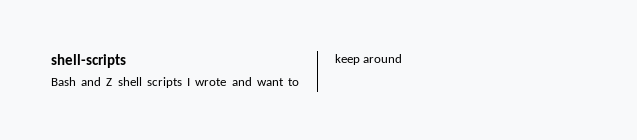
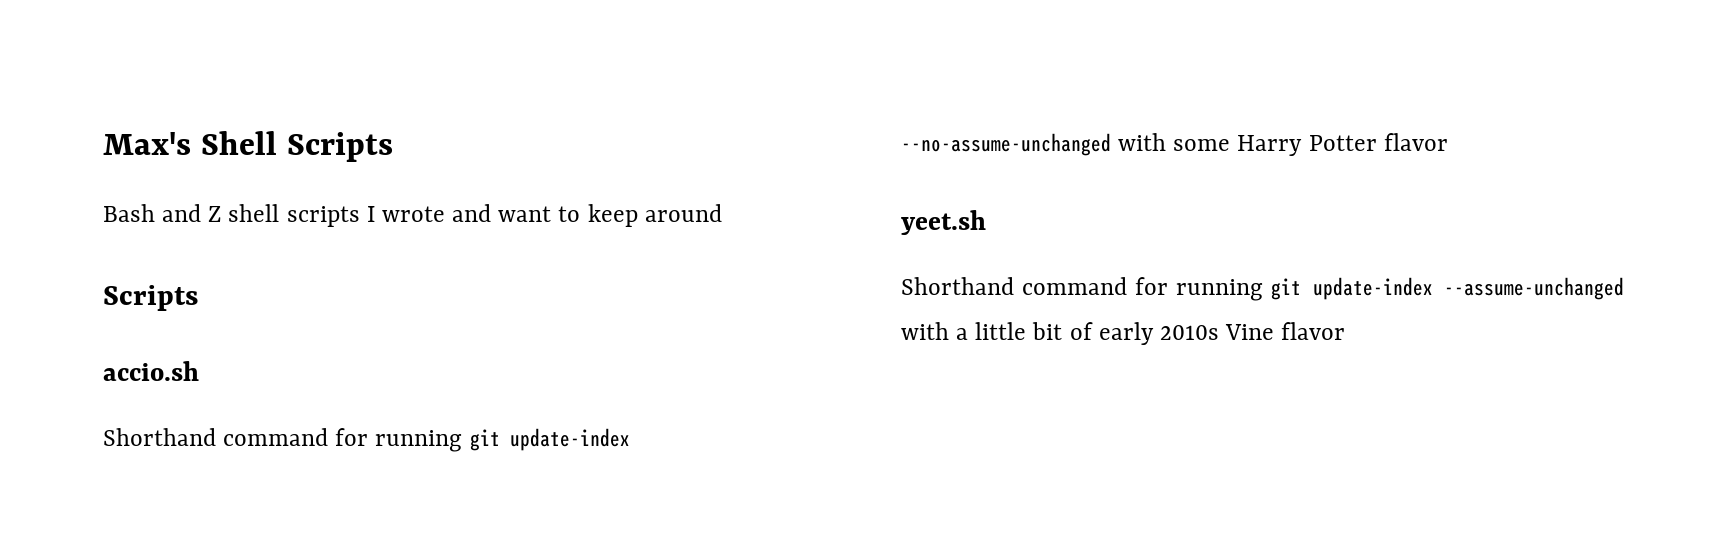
[51,54,126,68] shell-scripts -> [103,131,393,162] Max's Shell Scripts
(403, 58) none -> [103,285,198,311] [103,361,199,381] [103,428,630,452] [901,133,1448,156] [901,210,986,235] [901,277,1624,301] [901,322,1346,345] // Scripts // accio.sh // Shorthand command for running git update-index --no-assume-unchanged with some Harry Potter flavor // yeet.sh // Shorthand command for running git update-index --assume-unchanged with a little bit of early 2010s Vine flavor

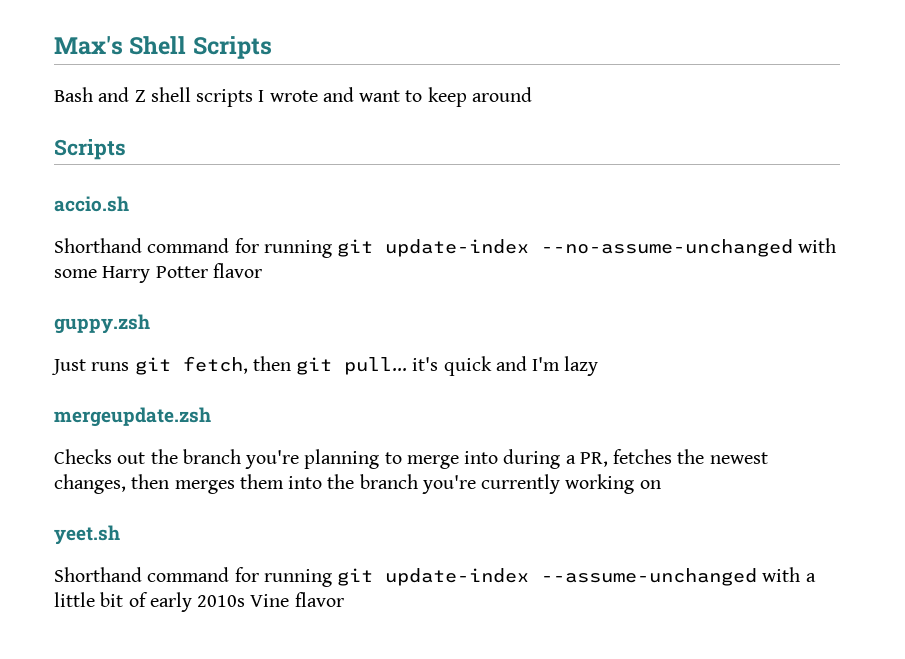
(1448, 142) none -> [54,314,150,334] [51,356,599,376] [54,407,211,427] [54,449,768,469] [54,474,661,494] // guppy.zsh // Just runs git fetch, then git pull... it's quick and I'm lazy // mergeupdate.zsh // Checks out the branch you're planning to merge into during a PR, fetches the newest changes, then merges them into the branch you're currently working on

